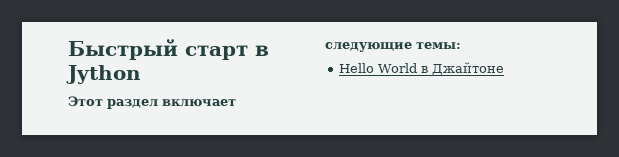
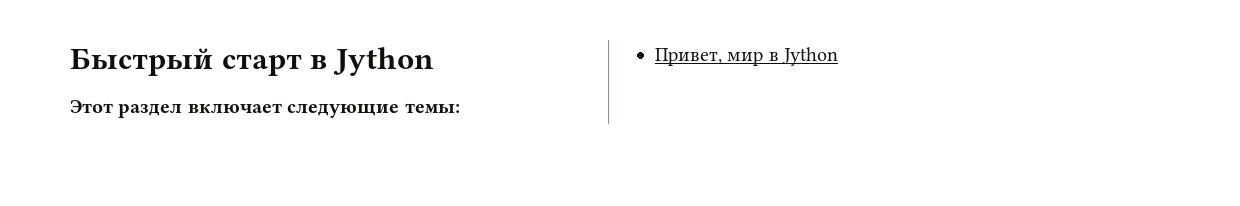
[338,62,504,75] Hello World в Джайтоне -> [655,47,839,66] Привет, мир в Jython

